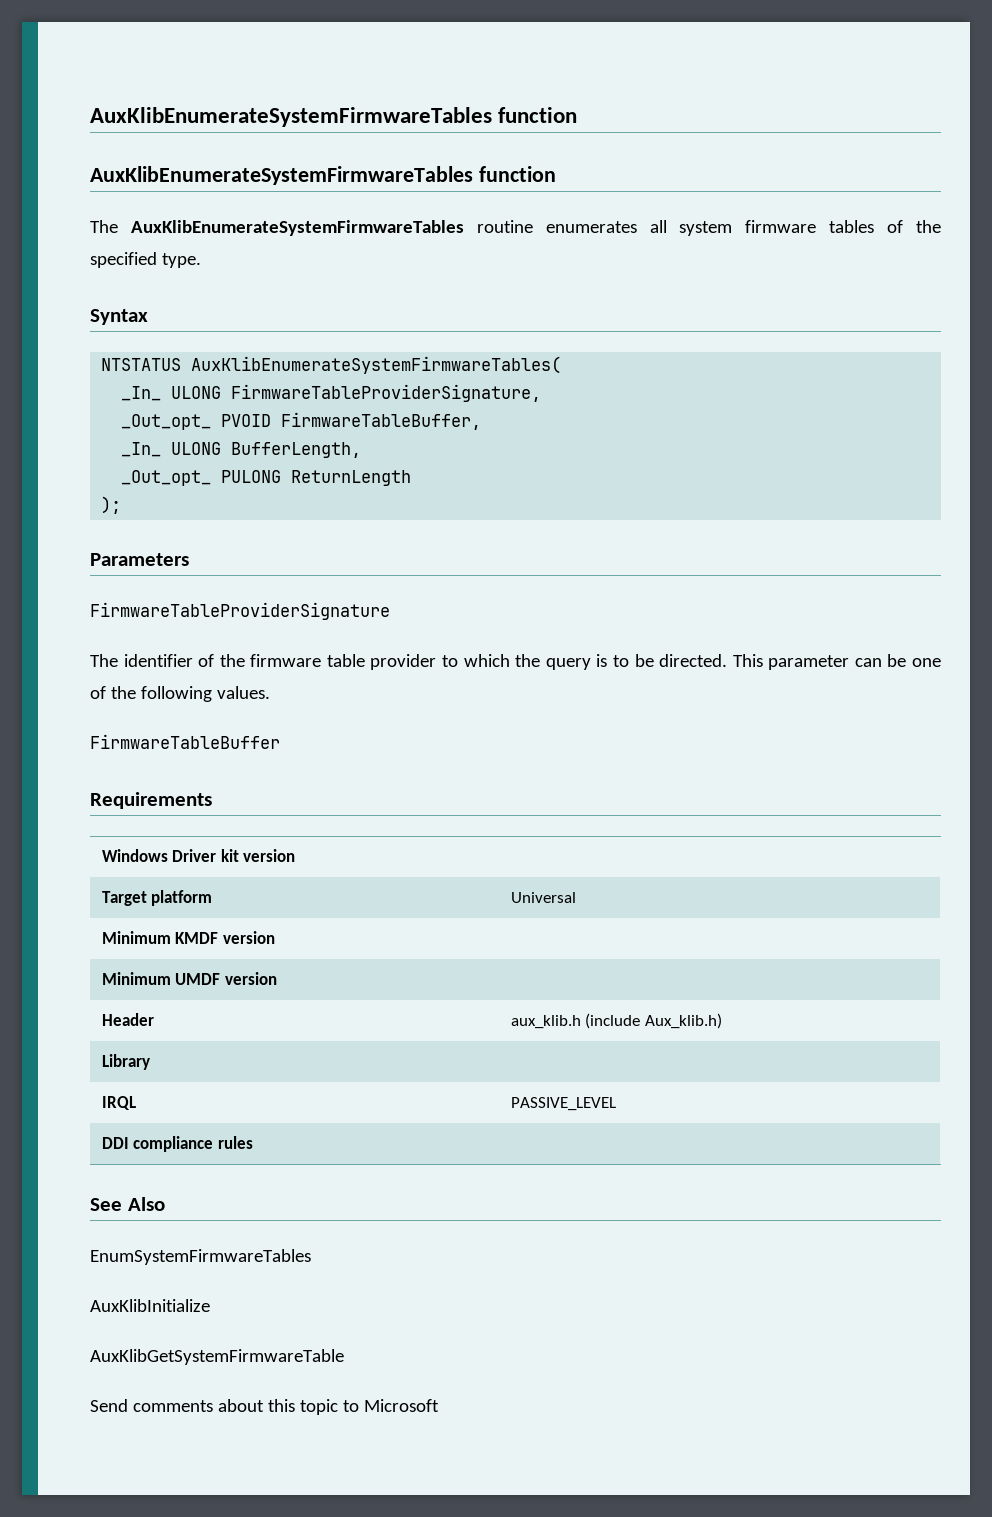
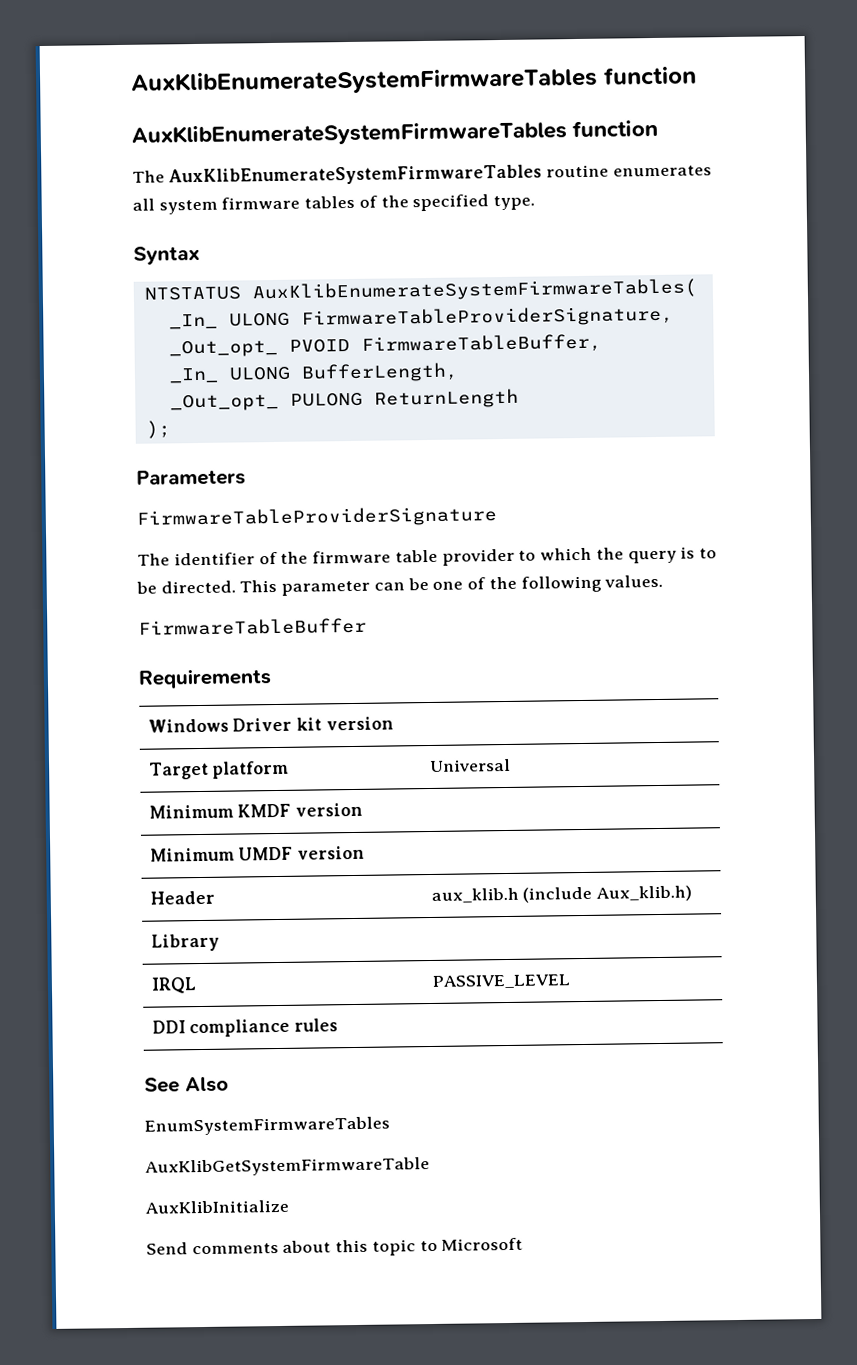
(311, 1257) none -> [145,1157,430,1177] // AuxKlibGetSystemFirmwareTable
[90,1349,344,1365] // AuxKlibGetSystemFirmwareTable -> (289, 1206) none

